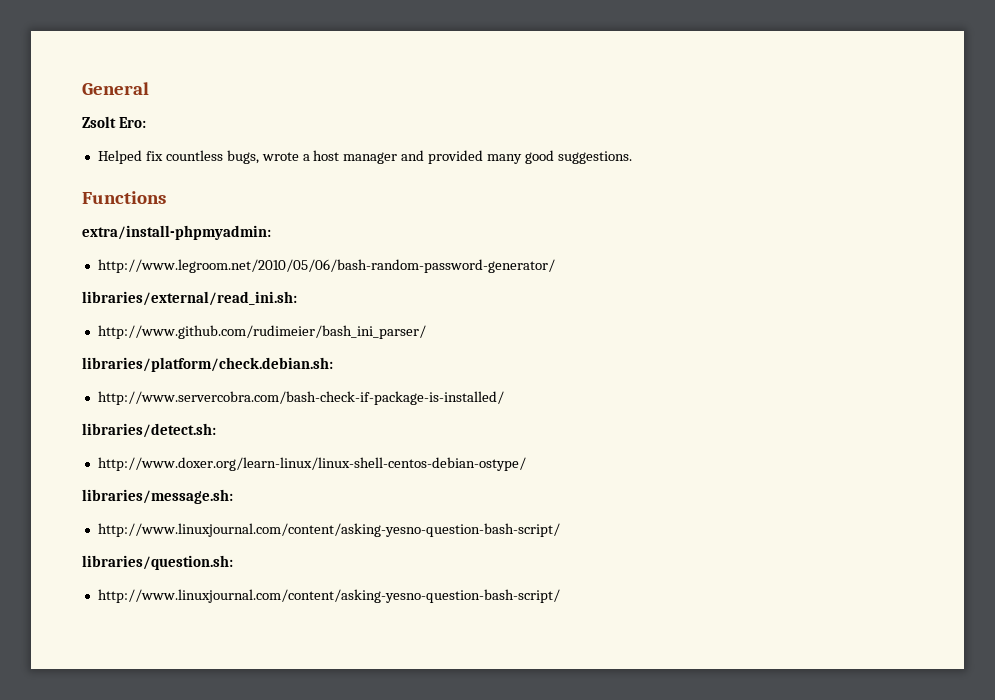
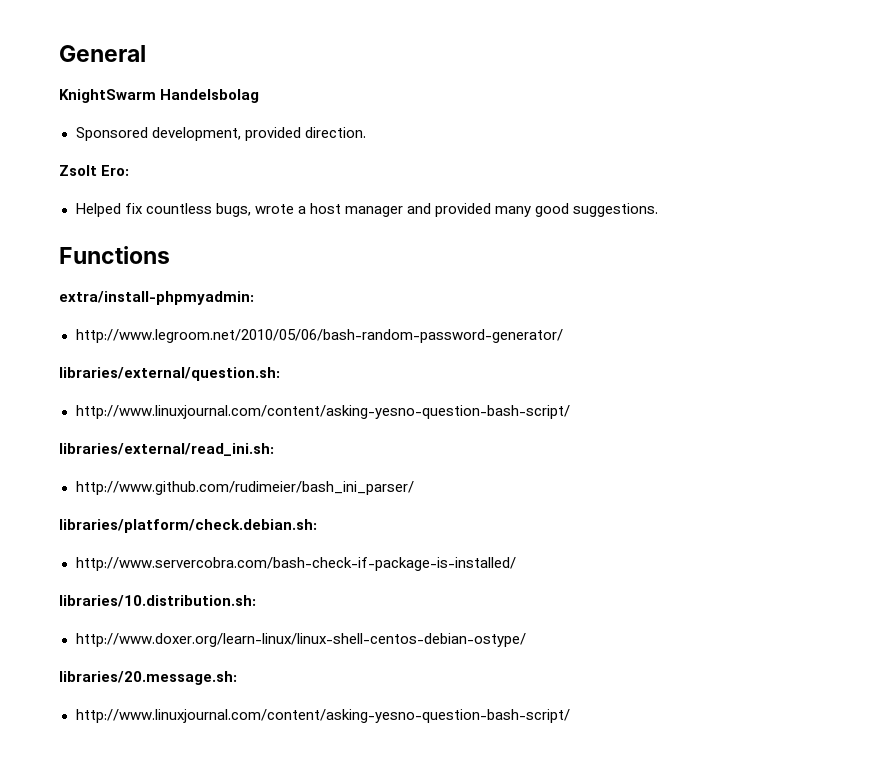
(149, 88) none -> [59,89,260,103] [75,127,366,141] // KnightSwarm Handelsbolag // Sponsored development, provided direction.
(555, 266) none -> [59,367,280,381] [75,405,570,419] // libraries/external/question.sh: // http://www.linuxjournal.com/content/asking-yesno-question-bash-script/
[82,423,216,438] libraries/detect.sh: -> [59,595,256,607] libraries/10.distribution.sh:
[82,489,233,504] [97,523,560,537] [82,555,233,570] [97,589,560,603] libraries/message.sh: // http://www.linuxjournal.com/content/asking-yesno-question-bash-script/ // libraries/question.sh: // http://www.linuxjournal.com/content/asking-yesno-question-bash-script/ -> [59,671,237,685] [75,709,570,723] libraries/20.message.sh: // http://www.linuxjournal.com/content/asking-yesno-question-bash-script/

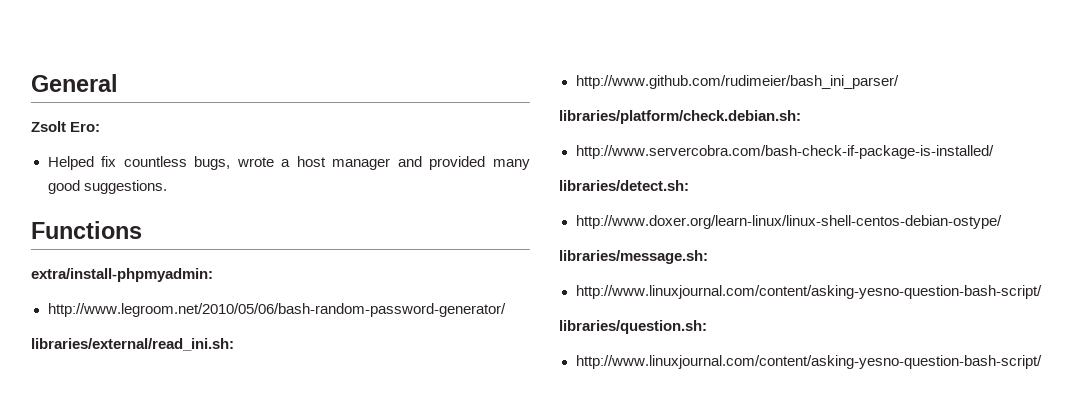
[59,89,260,103] [75,127,366,141] // KnightSwarm Handelsbolag // Sponsored development, provided direction. -> (118, 83) none
[59,367,280,381] [75,405,570,419] // libraries/external/question.sh: // http://www.linuxjournal.com/content/asking-yesno-question-bash-script/ -> (506, 310) none
[59,595,256,607] libraries/10.distribution.sh: -> [559,180,689,191] libraries/detect.sh:
[59,671,237,685] [75,709,570,723] libraries/20.message.sh: // http://www.linuxjournal.com/content/asking-yesno-question-bash-script/ -> [559,250,708,264] [575,285,1042,299] [559,320,707,334] [575,355,1042,369] libraries/message.sh: // http://www.linuxjournal.com/content/asking-yesno-question-bash-script/ // libraries/question.sh: // http://www.linuxjournal.com/content/asking-yesno-question-bash-script/

